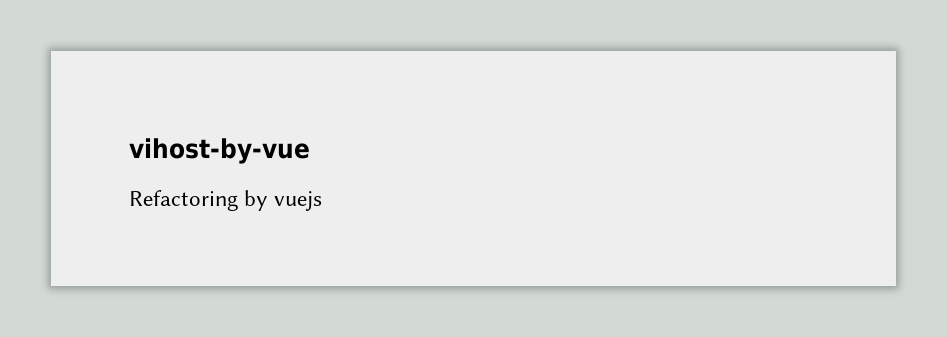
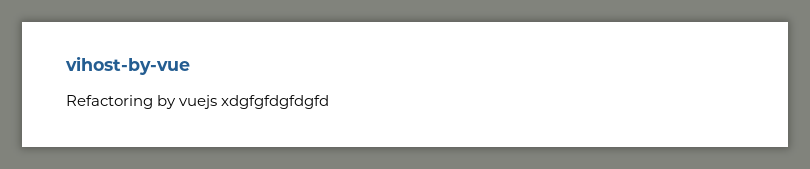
(323, 201) none -> [221,95,330,109] xdgfgfdgfdgfd

